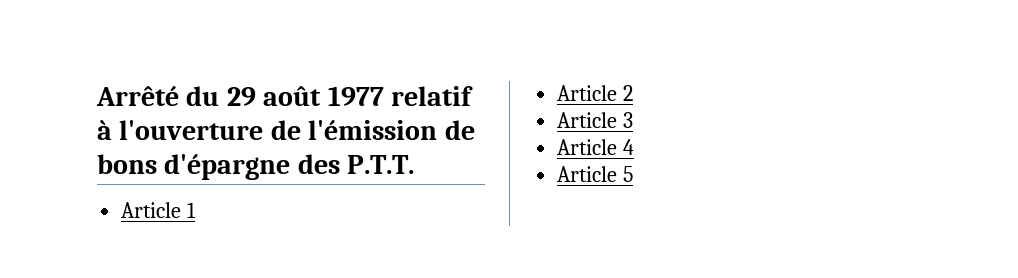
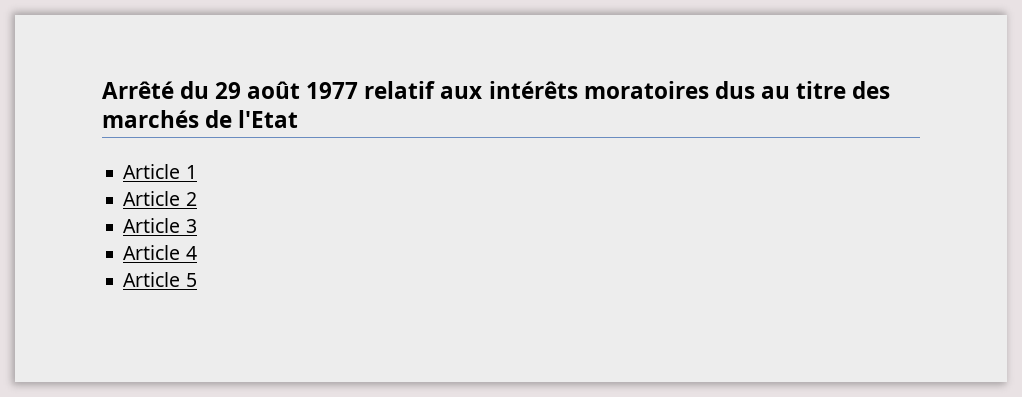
[97,120,475,140] [97,154,415,180] à l'ouverture de l'émission de bons d'épargne des P.T.T. -> [440,81,890,99] [102,110,299,128] aux intérêts moratoires dus au titre des marchés de l'Etat

